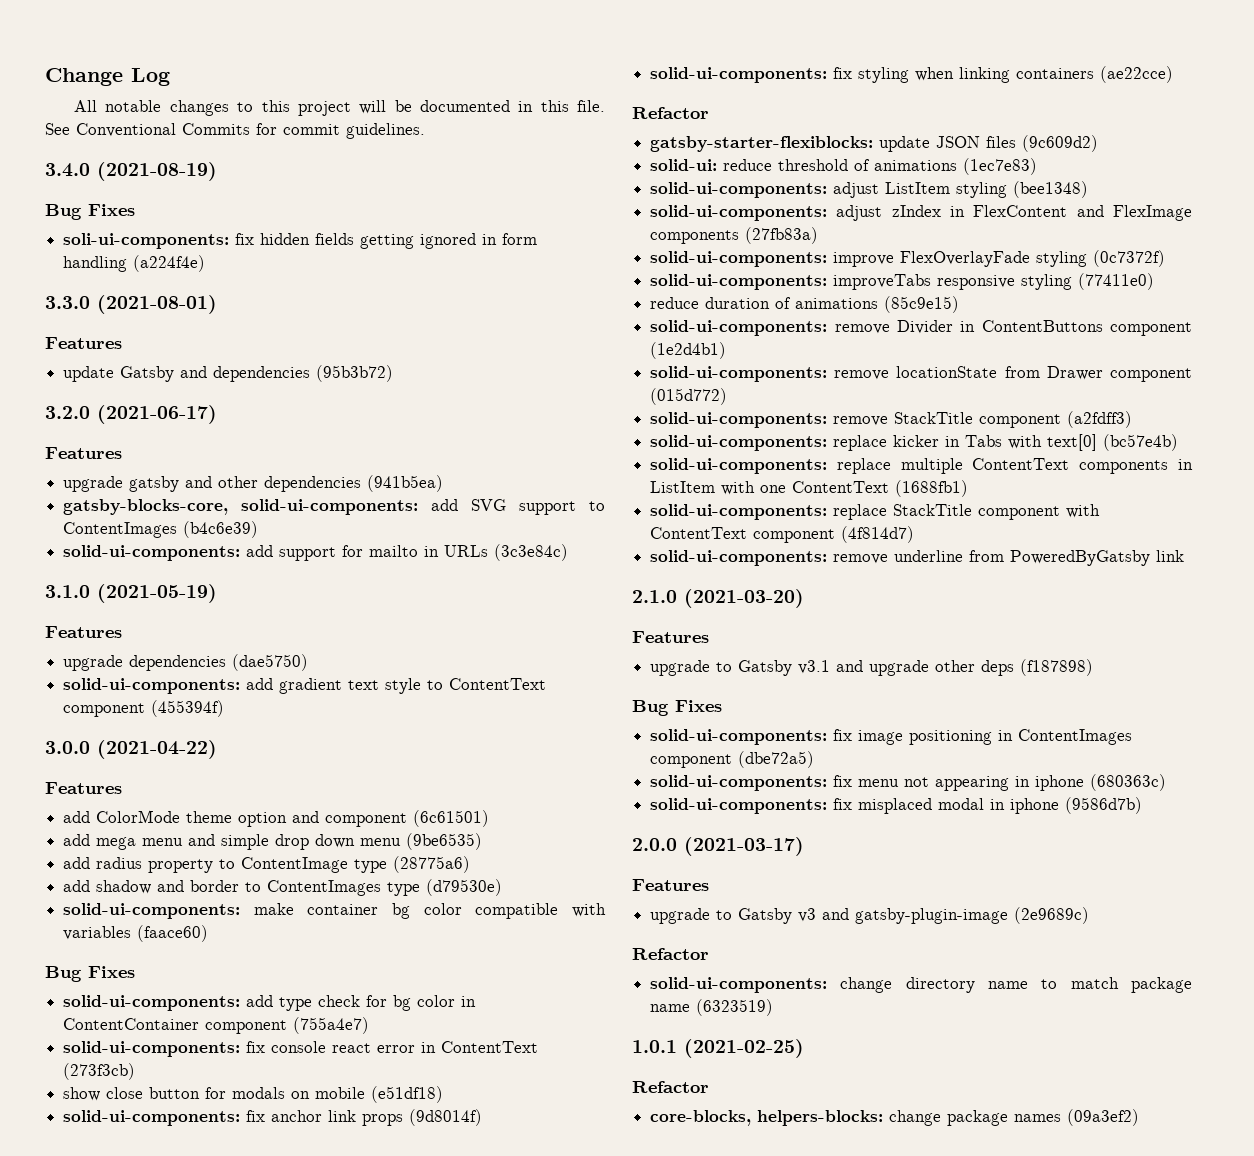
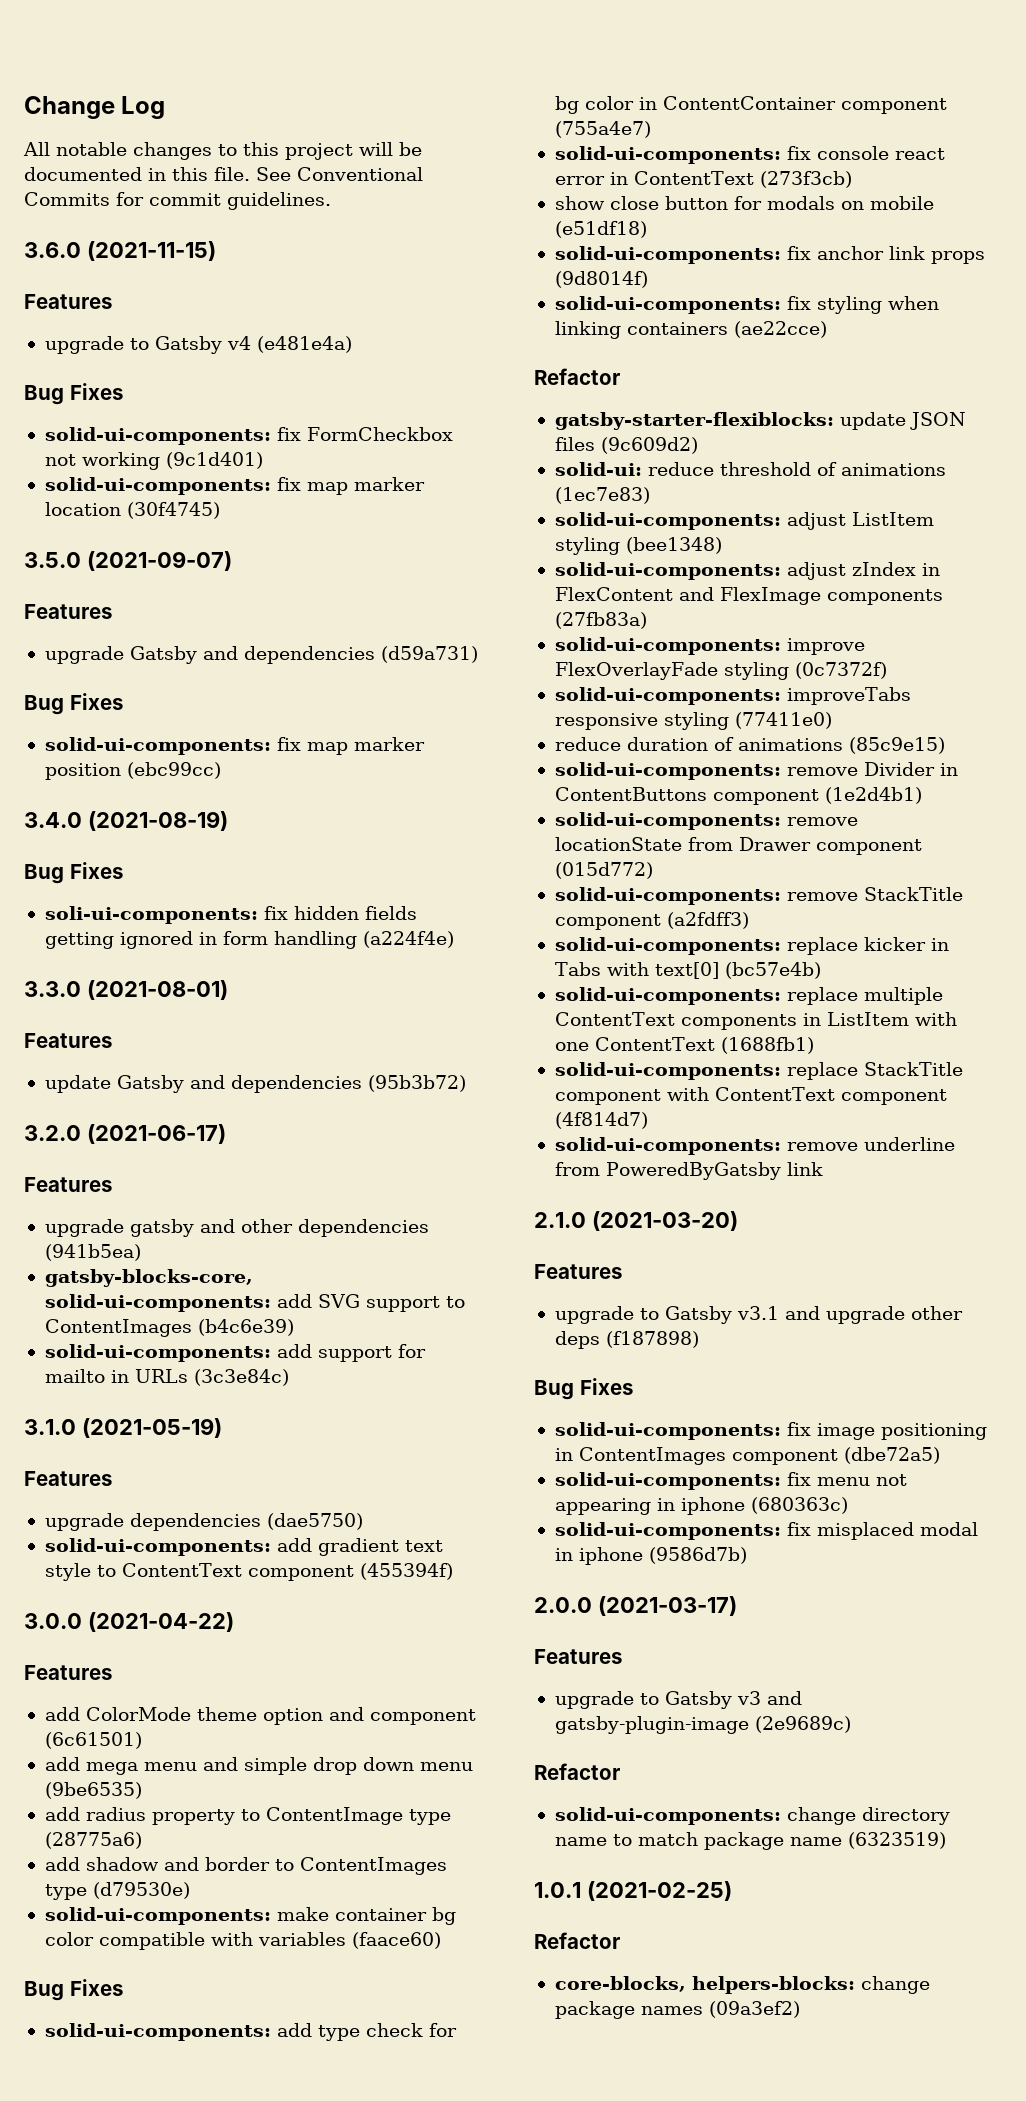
(425, 131) none -> [24,241,216,261] [24,294,112,309] [44,336,352,354] [24,383,123,405] [44,427,453,445] [44,452,263,470] [44,477,425,495] [44,502,220,519] [24,551,232,571] [24,604,112,619] [44,646,478,664] [24,693,123,715] [44,737,425,755] [44,762,221,780] // 3.6.0 (2021-11-15) // Features // upgrade to Gatsby v4 (e481e4a) // Bug Fixes // solid-ui-components: fix FormCheckbox not working (9c1d401) // solid-ui-components: fix map marker location (30f4745) // 3.5.0 (2021-09-07) // Features // upgrade Gatsby and dependencies (d59a731) // Bug Fixes // solid-ui-components: fix map marker position (ebc99cc)

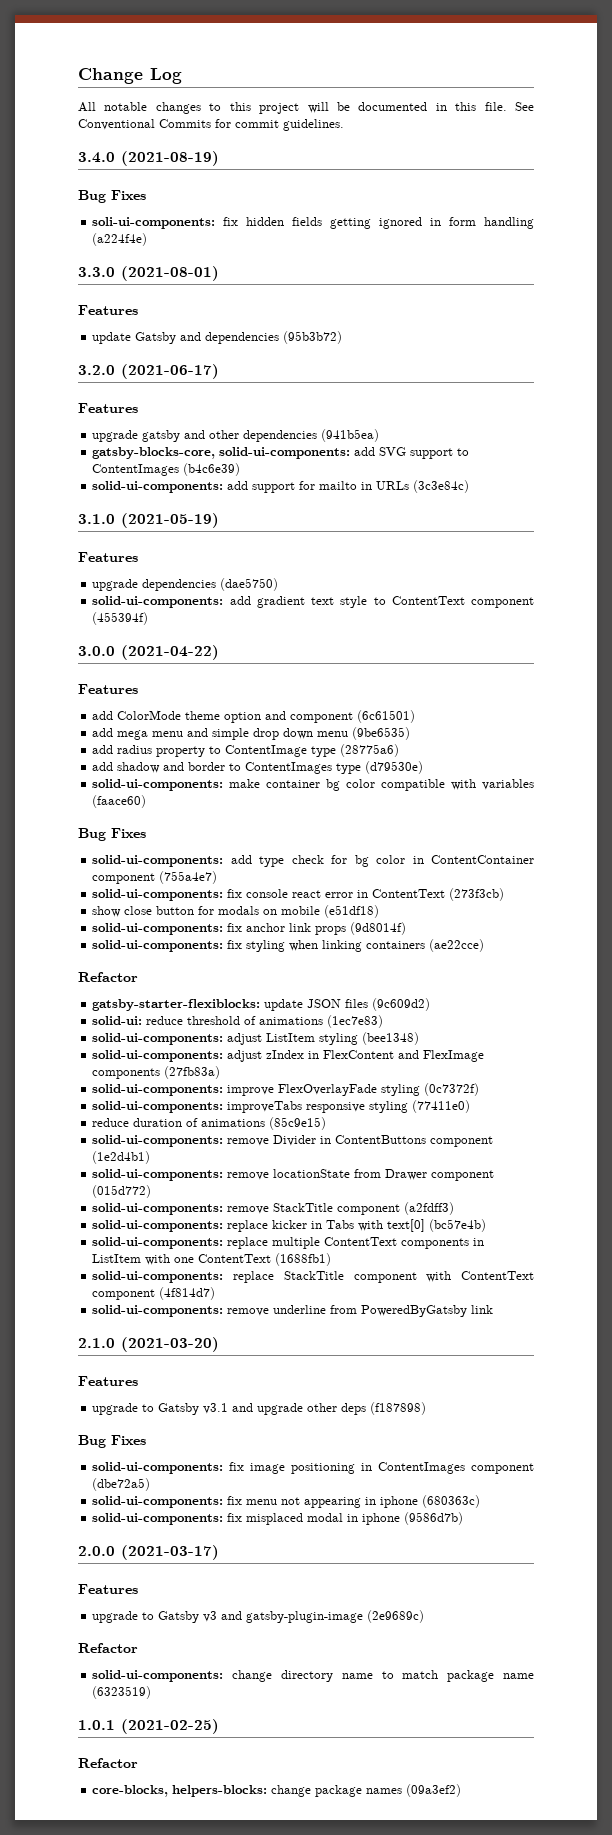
[24,241,216,261] [24,294,112,309] [44,336,352,354] [24,383,123,405] [44,427,453,445] [44,452,263,470] [44,477,425,495] [44,502,220,519] [24,551,232,571] [24,604,112,619] [44,646,478,664] [24,693,123,715] [44,737,425,755] [44,762,221,780] // 3.6.0 (2021-11-15) // Features // upgrade to Gatsby v4 (e481e4a) // Bug Fixes // solid-ui-components: fix FormCheckbox not working (9c1d401) // solid-ui-components: fix map marker location (30f4745) // 3.5.0 (2021-09-07) // Features // upgrade Gatsby and dependencies (d59a731) // Bug Fixes // solid-ui-components: fix map marker position (ebc99cc) -> (344, 125) none

